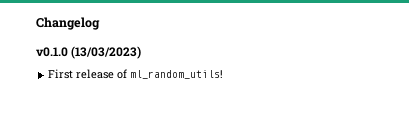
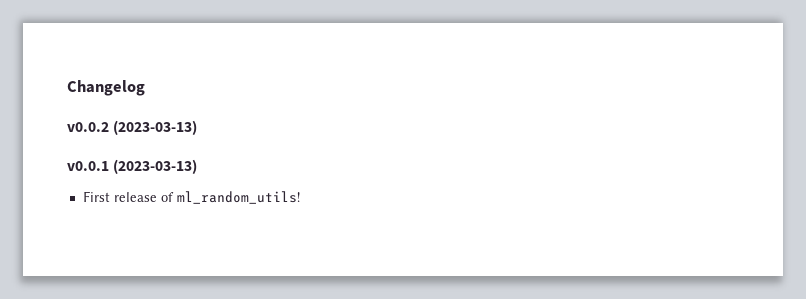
[36,46,142,59] v0.1.0 (13/03/2023) -> [67,120,198,135] [67,159,198,174] v0.0.2 (2023-03-13) // v0.0.1 (2023-03-13)

